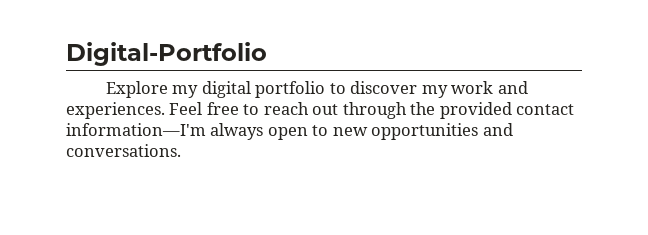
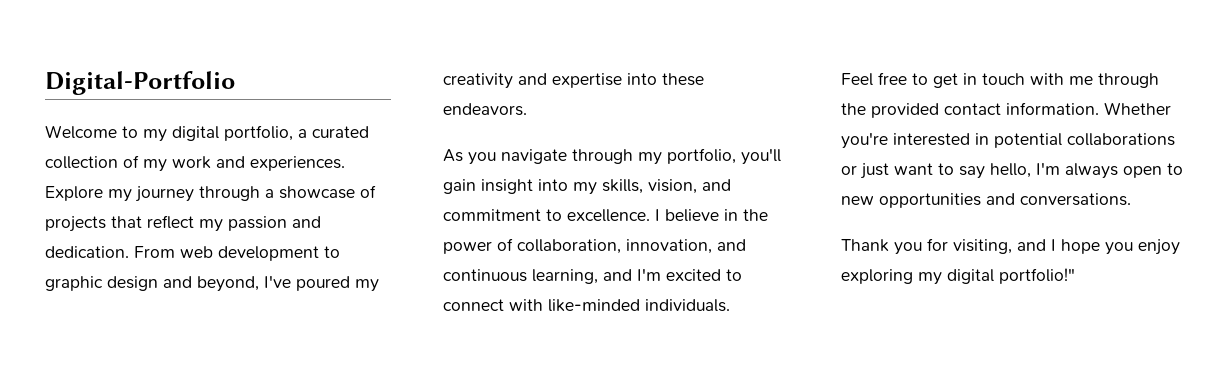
[106,81,528,98] [66,102,575,119] [66,123,206,136] Explore my digital portfolio to discover my work and experiences. Feel free to reach out through the provided contact information—I'm -> [45,125,369,142] [45,155,345,172] [45,185,376,202] [45,215,321,232] [45,246,340,261] [45,275,379,292] [443,73,704,89] [443,103,527,116] [443,148,781,165] [443,179,731,195] [443,209,768,222] [443,238,746,254] [443,268,742,284] [443,299,730,312] [841,72,1159,88] [841,102,1171,118] [841,132,1175,149] [841,162,1060,179] Welcome to my digital portfolio, a curated collection of my work and experiences. Explore my journey through a showcase of projects that reflect my passion and dedication. From web development to graphic design and beyond, I've poured my creativity and expertise into these endeavors. // As you navigate through my portfolio, you'll gain insight into my skills, vision, and commitment to excellence. I believe in the power of collaboration, innovation, and continuous learning, and I'm excited to connect with like-minded individuals. // Feel free to get in touch with me through the provided contact information. Whether you're interested in potential collaborations or just want to say hello, I'm
(181, 150) none -> [841,238,1180,255] [841,268,1075,285] // Thank you for visiting, and I hope you enjoy exploring my digital portfolio!"

